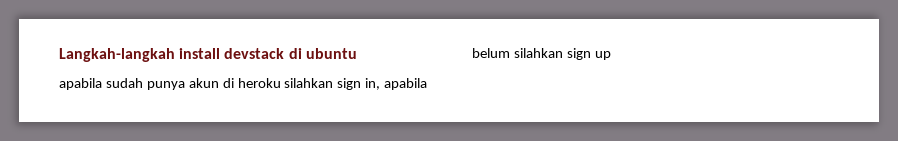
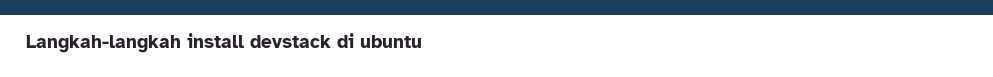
[59,78,428,90] [472,48,611,60] // apabila sudah punya akun di heroku silahkan sign in, apabila belum silahkan sign up -> (422, 41) none

